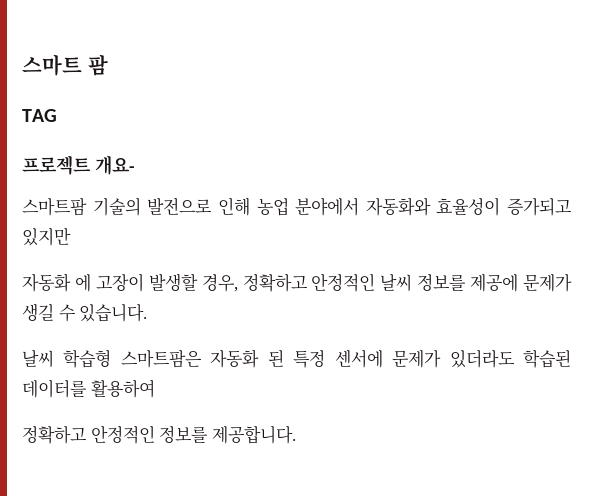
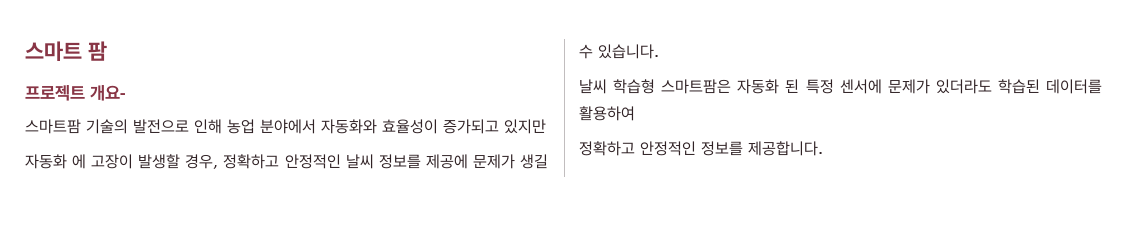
[22,109,57,122] // TAG -> (107, 51) none

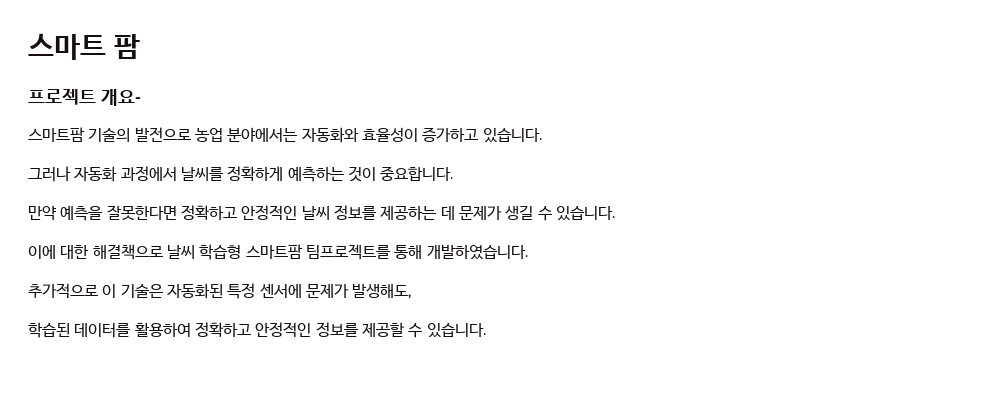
[194,119,546,134] [25,154,219,169] 인해 농업 분야에서 자동화와 효율성이 증가되고 있지만 // 자동화 에 고장이 발생할 경우, -> [194,127,542,143] [28,166,454,182] [28,205,177,221] 농업 분야에서는 자동화와 효율성이 증가하고 있습니다. // 그러나 자동화 과정에서 날씨를 정확하게 예측하는 것이 중요합니다. // 만약 예측을 잘못한다면
[425,154,468,169] 제공에 -> [380,205,455,220] 제공하는 데
[579,79,800,94] 날씨 학습형 스마트팜은 자동화 된 -> [28,244,528,260] [28,283,223,299] 이에 대한 해결책으로 날씨 학습형 스마트팜 팀프로젝트를 통해 개발하였습니다. // 추가적으로 이 기술은 자동화된
[935,79,992,94] 있더라도 -> [352,283,412,299] 발생해도, //
(635, 113) // -> (191, 329) none
[748,141,823,156] 제공합니다. -> [361,322,486,338] 제공할 수 있습니다.

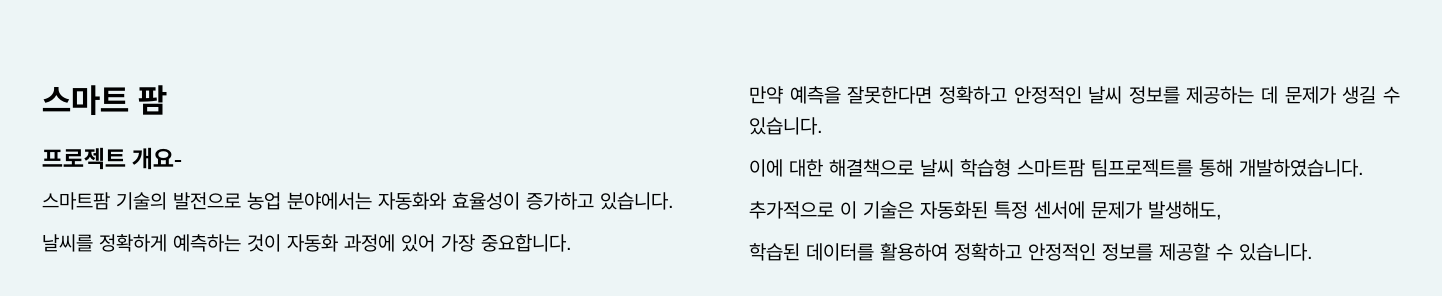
[28,166,177,182] 그러나 자동화 과정에서 -> (674, 201) none
(376, 174) none -> [287,234,475,252] 자동화 과정에 있어 가장

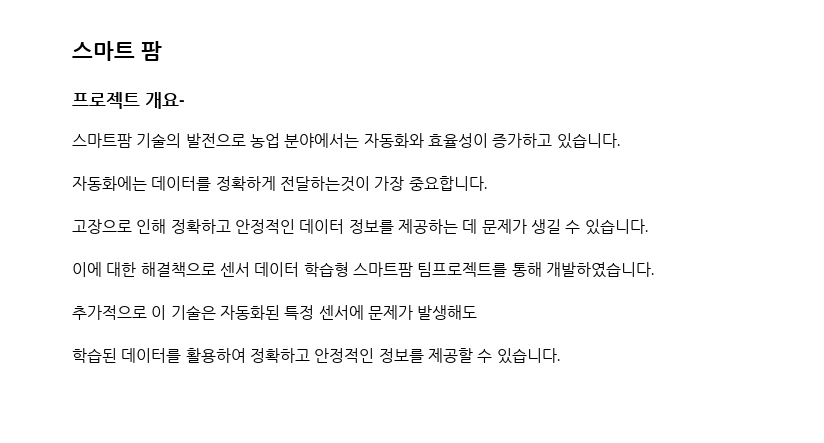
[42,234,435,252] 날씨를 정확하게 예측하는 것이 자동화 과정에 있어 -> [72,176,370,192] 자동화에는 데이터를 정확하게 전달하는것이
[749,86,1123,104] 만약 예측을 잘못한다면 정확하고 안정적인 날씨 -> [72,219,345,234] 고장으로 인해 정확하고 안정적인 데이터
[920,159,954,177] 날씨 -> [219,262,300,277] 센서 데이터
[1148,201,1222,220] 발생해도, -> [417,305,478,320] 발생해도

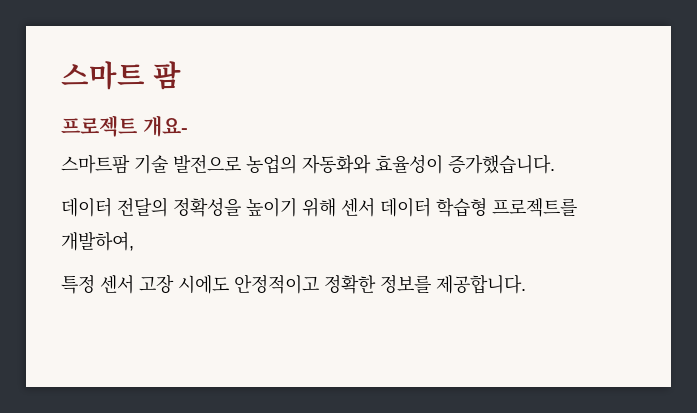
[136,133,620,149] [72,176,487,192] [72,219,648,235] [72,262,654,278] [72,305,478,320] [72,348,560,364] 기술의 발전으로 농업 분야에서는 자동화와 효율성이 증가하고 있습니다. // 자동화에는 데이터를 정확하게 전달하는것이 가장 중요합니다. // 고장으로 인해 정확하고 안정적인 데이터 정보를 제공하는 데 문제가 생길 수 있습니다. // 이에 대한 해결책으로 센서 데이터 학습형 스마트팜 팀프로젝트를 통해 개발하였습니다. // 추가적으로 이 기술은 자동화된 특정 센서에 문제가 발생해도 // 학습된 데이터를 활용하여 정확하고 안정적인 정보를 제공할 수 있습니다. -> [134,154,555,174] [61,197,577,217] [61,232,134,251] [61,274,526,294] 기술 발전으로 농업의 자동화와 효율성이 증가했습니다. // 데이터 전달의 정확성을 높이기 위해 센서 데이터 학습형 프로젝트를 개발하여, // 특정 센서 고장 시에도 안정적이고 정확한 정보를 제공합니다.

